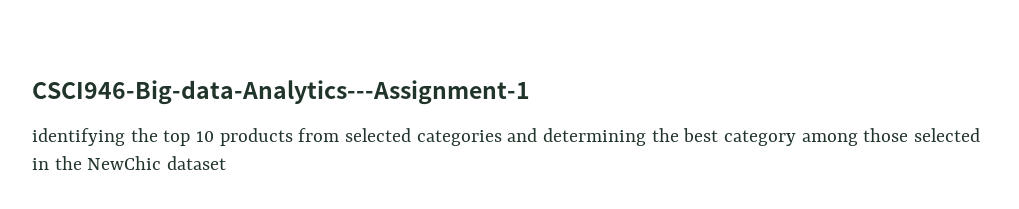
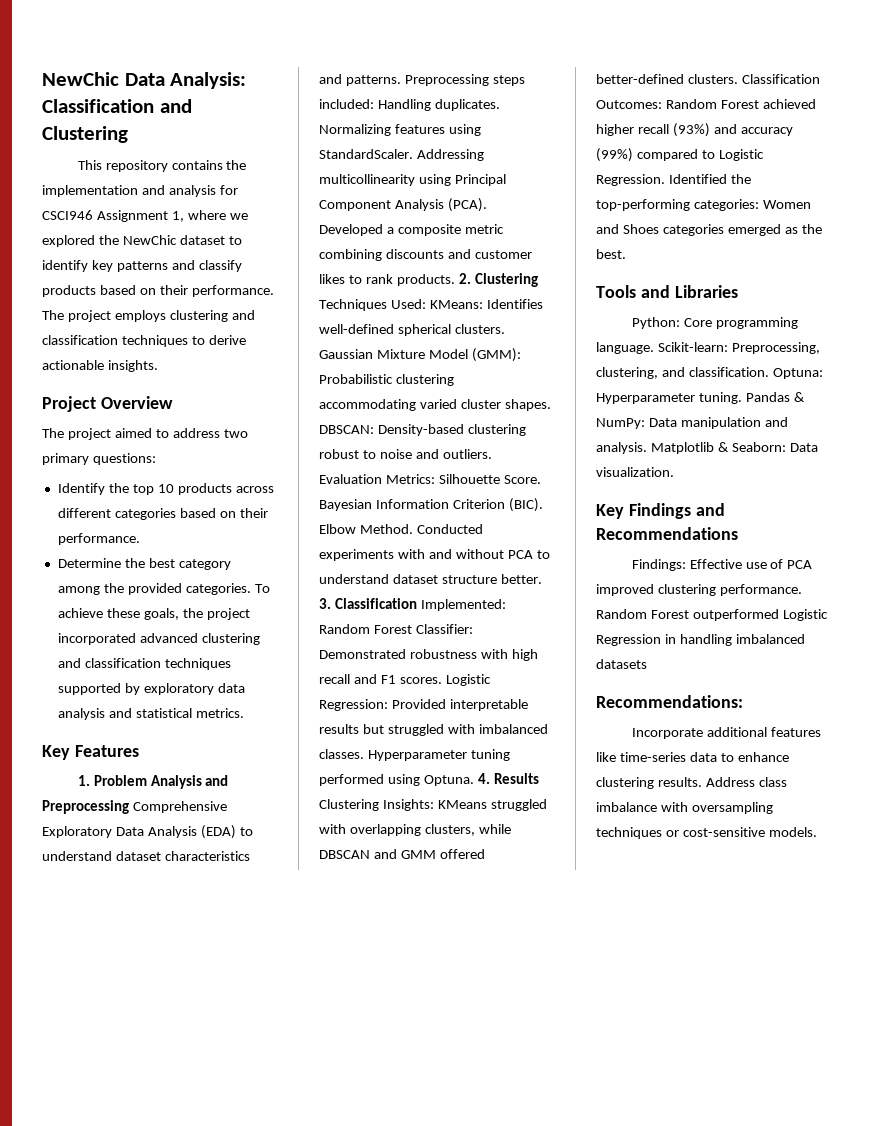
[32,80,530,105] [32,128,981,146] [32,156,227,170] CSCI946-Big-data-Analytics---Assignment-1 // identifying the top 10 products from selected categories and determining the best category among those selected in the NewChic dataset -> [42,72,247,89] [42,99,192,113] [42,126,128,143] [77,160,247,172] [42,185,238,197] [42,210,248,222] [42,235,242,247] [42,260,242,272] [42,285,274,297] [42,310,255,322] [42,335,246,347] [42,360,158,372] [42,396,173,412] [42,428,248,440] [42,453,156,465] [57,483,274,495] [57,508,268,520] [57,533,140,545] [57,558,231,570] [57,583,270,595] [57,608,250,620] [57,633,260,645] [57,658,231,670] [57,683,245,695] [57,708,244,720] [42,745,139,760] [77,775,229,789] [42,800,227,814] [42,825,253,839] [42,851,250,861] [319,74,525,86] [319,99,500,111] [319,124,481,136] [319,149,484,161] [319,174,506,186] [319,198,487,212] [319,224,504,236] [319,249,532,261] [319,273,538,287] [319,299,543,311] [319,324,505,336] [319,348,521,362] [319,374,454,386] [319,399,551,411] [319,424,526,436] [319,449,492,459] [319,474,541,484] [319,498,543,512] [319,524,483,534] [319,549,550,561] [319,574,542,584] [319,598,506,611] [319,624,473,634] [319,649,538,661] [319,674,491,686] [319,699,528,711] [319,724,548,736] [319,749,510,761] [319,773,539,786] [319,799,547,811] [319,824,511,836] [319,849,485,859] [596,74,820,84] [596,99,816,109] [596,123,793,137] [596,148,764,162] [596,174,751,186] [596,199,811,211] [596,224,822,236] [596,249,626,259] [596,285,738,298] [631,317,798,329] [596,342,820,354] [596,367,823,379] [596,392,805,404] [596,417,788,429] [596,442,818,454] [596,467,674,477] [596,503,725,519] [596,527,738,540] [631,559,813,571] [596,584,802,596] [596,609,828,621] [596,634,805,646] [596,659,647,669] [596,695,743,708] [631,727,821,739] [596,752,789,762] [596,777,787,789] [596,802,773,814] [596,827,817,839] NewChic Data Analysis: Classification and Clustering // This repository contains the implementation and analysis for CSCI946 Assignment 1, where we explored the NewChic dataset to identify key patterns and classify products based on their performance. The project employs clustering and classification techniques to derive actionable insights. // Project Overview // The project aimed to address two primary questions: // Identify the top 10 products across different categories based on their performance. // Determine the best category among the provided categories. To achieve these goals, the project incorporated advanced clustering and classification techniques supported by exploratory data analysis and statistical metrics. // Key Features // 1. Problem Analysis and Preprocessing Comprehensive Exploratory Data Analysis (EDA) to understand dataset characteristics and patterns. Preprocessing steps included: Handling duplicates. Normalizing features using StandardScaler. Addressing multicollinearity using Principal Component Analysis (PCA). Developed a composite metric combining discounts and customer likes to rank products. 2. Clustering Techniques Used: KMeans: Identifies well-defined spherical clusters. Gaussian Mixture Model (GMM): Probabilistic clustering accommodating varied cluster shapes. DBSCAN: Density-based clustering robust to noise and outliers. Evaluation Metrics: Silhouette Score. Bayesian Information Criterion (BIC). Elbow Method. Conducted experiments with and without PCA to understand dataset structure better. 3. Classification Implemented: Random Forest Classifier: Demonstrated robustness with high recall and F1 scores. Logistic Regression: Provided interpretable results but struggled with imbalanced classes. Hyperparameter tuning performed using Optuna. 4. Results Clustering Insights: KMeans struggled with overlapping clusters, while DBSCAN and GMM offered better-defined clusters. Classification Outcomes: Random Forest achieved higher recall (93%) and accuracy (99%) compared to Logistic Regression. Identified the top-performing categories: Women and Shoes categories emerged as the best. // Tools and Libraries // Python: Core programming language. Scikit-learn: Preprocessing, clustering, and classification. Optuna: Hyperparameter tuning. Pandas & NumPy: Data manipulation and analysis. Matplotlib & Seaborn: Data visualization. // Key Findings and Recommendations // Findings: Effective use of PCA improved clustering performance. Random Forest outperformed Logistic Regression in handling imbalanced datasets // Recommendations: // Incorporate additional features like time-series data to enhance clustering results. Address class imbalance with oversampling techniques or cost-sensitive models.

